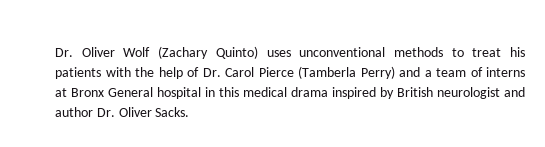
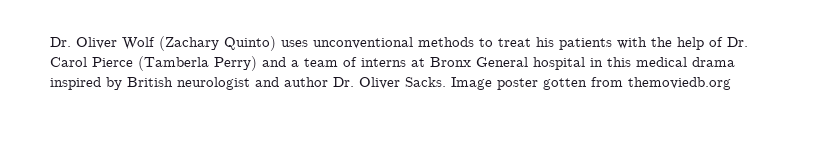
(190, 112) none -> [451,77,731,90] Image poster gotten from themoviedb.org

